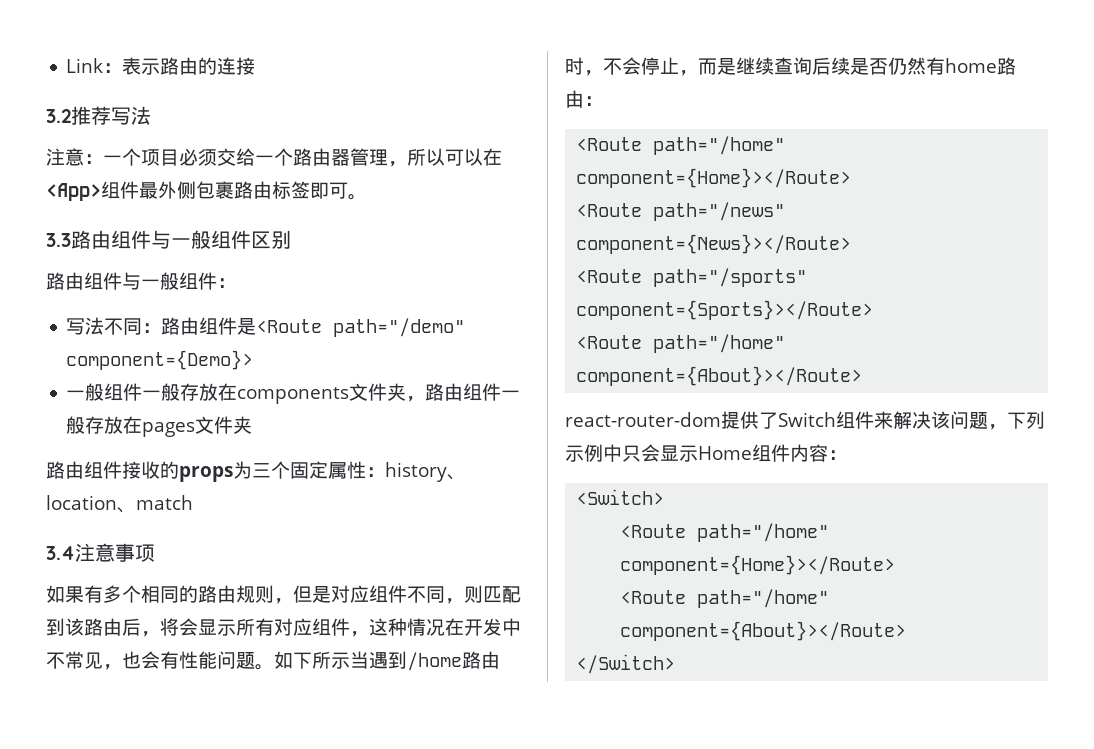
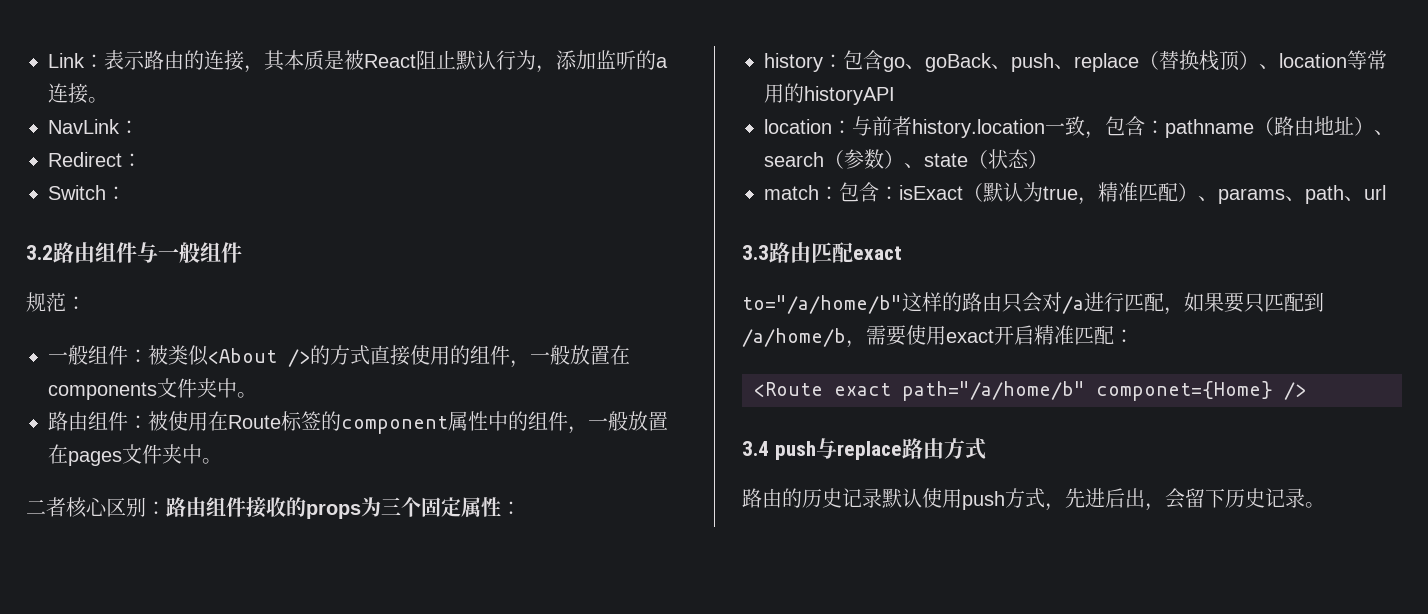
[46,106,151,125] [46,148,502,167] [46,181,367,201] [46,230,291,249] [46,272,236,290] [66,317,466,337] [66,350,254,370] [66,383,521,404] [66,416,124,434] // 3.2推荐写法 // 注意：一个项目必须交给一个路由器管理，所以可以在<App>组件最外侧包裹路由标签即可。 // 3.3路由组件与一般组件区别 // 路由组件与一般组件： // 写法不同：路由组件是<Route path="/demo" component={Demo}> // 一般组件一般存放在components文件夹，路由组件一般存放 -> [244,50,668,73] [48,83,108,104] [48,119,139,134] [48,152,142,167] [48,185,126,200] [26,242,242,263] [26,292,86,312] [48,345,630,368] [48,378,257,400] [48,411,668,434] ，其本质是被React阻止默认行为，添加监听的a连接。 // NavLink： // Redirect： // Switch： // 3.2路由组件与一般组件 // 规范： // 一般组件：被类似<About />的方式直接使用的组件，一般放置在components文件夹中。 // 路由组件：被使用在Route标签的component属性中的组件，一般放置
(253, 425) // -> [182,444,222,464] [26,497,166,518] 中。 // 二者核心区别：
[385,462,466,482] [46,495,193,513] [46,543,155,562] [46,585,521,604] [46,618,521,637] [46,651,500,671] [565,57,1016,76] [565,90,603,108] [576,136,786,155] [576,168,852,188] [576,202,786,221] [576,234,852,254] [576,268,808,287] [576,300,874,320] [576,334,786,353] [576,366,863,386] [565,411,1045,430] [565,444,847,462] [576,489,665,505] [620,523,830,542] [620,555,896,575] [620,589,830,608] [620,621,907,641] [576,654,676,674] history、location、match // 3.4注意事项 // 如果有多个相同的路由规则，但是对应组件不同，则匹配到该路由后，将会显示所有对应组件，这种情况在开发中不常见，也会有性能问题。如下所示当遇到/home路由时，不会停止，而是继续查询后续是否仍然有home路由： // <Route path="/home" component={Home}></Route> // <Route path="/news" component={News}></Route> // <Route path="/sports" component={Sports}></Route> // <Route path="/home" component={About}></Route> // react-router-dom提供了Switch组件来解决该问题，下列示例中只会显示Home组件内容： // <Switch> // <Route path="/home" component={Home}></Route> // <Route path="/home" component={About}></Route> // </Switch> -> [764,50,1387,72] [764,83,895,105] [764,116,1394,139] [764,149,1048,169] [764,182,1386,205] [742,242,902,263] [742,292,1324,315] [742,325,1134,348] [754,381,1306,401] [742,438,986,460] [742,488,1325,511] // history：包含go、goBack、push、replace（替换栈顶）、location等常用的historyAPI // location：与前者history.location一致，包含：pathname（路由地址）、search（参数）、state（状态） // match：包含：isExact（默认为true，精准匹配）、params、path、url // 3.3路由匹配exact // to="/a/home/b"这样的路由只会对/a进行匹配，如果要只匹配到/a/home/b，需要使用exact开启精准匹配： // <Route exact path="/a/home/b" componet={Home} /> // 3.4 push与replace路由方式 // 路由的历史记录默认使用push方式，先进后出，会留下历史记录。

